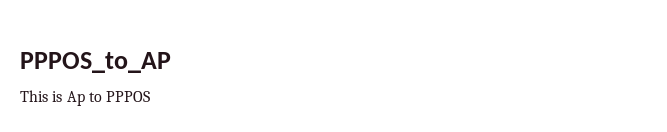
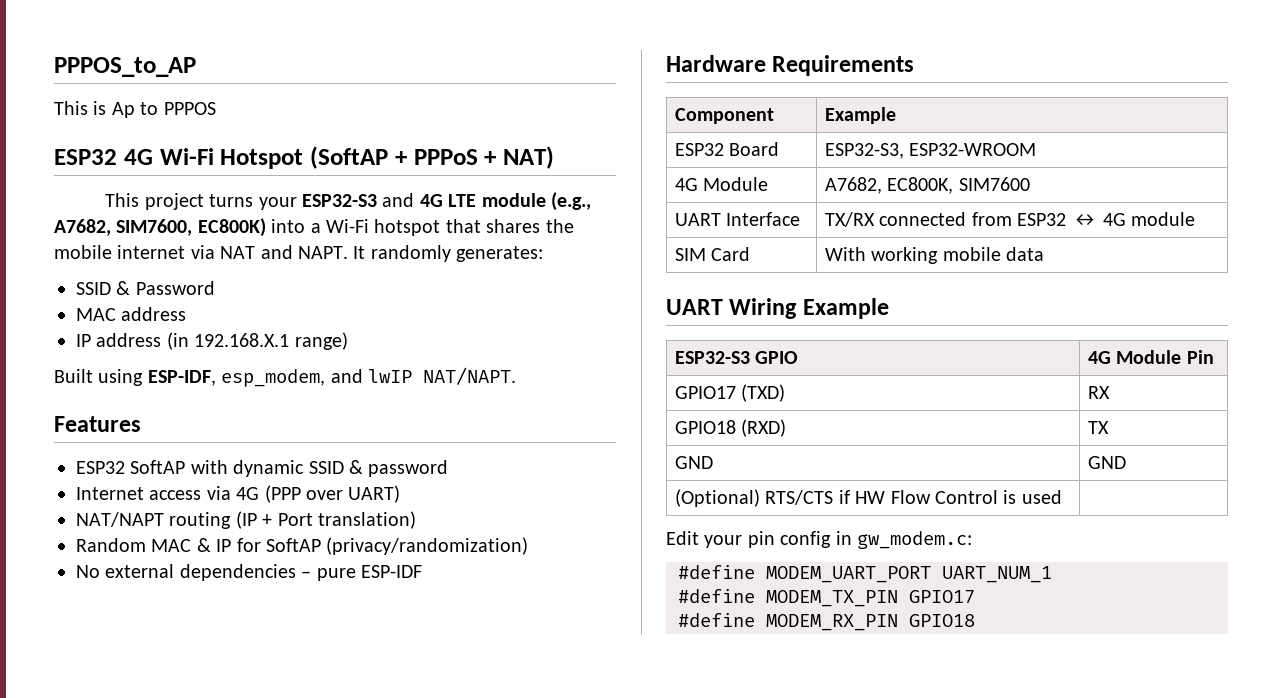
(151, 96) none -> [54,146,554,169] [105,192,591,211] [54,218,574,237] [54,245,544,262] [76,281,215,295] [76,307,187,321] [76,332,348,350] [54,367,516,387] [54,416,141,432] [76,460,449,477] [76,485,401,503] [76,511,416,529] [76,537,529,555] [76,564,422,581] [666,55,915,76] [675,108,775,124] [825,107,897,124] [675,142,780,156] [825,143,1037,159] [675,177,769,191] [825,177,1030,194] [675,212,801,226] [825,212,1196,227] [675,247,751,261] [825,247,1045,264] [666,298,889,319] [675,351,799,364] [1088,350,1214,364] [675,384,786,402] [1088,386,1111,399] [675,419,787,437] [1088,421,1110,434] [675,456,714,469] [1088,456,1127,469] [675,489,1062,507] [666,531,972,549] [678,565,1052,583] [678,589,975,607] [678,613,975,631] // ESP32 4G Wi-Fi Hotspot (SoftAP + PPPoS + NAT) // This project turns your ESP32-S3 and 4G LTE module (e.g., A7682, SIM7600, EC800K) into a Wi-Fi hotspot that shares the mobile internet via NAT and NAPT. It randomly generates: // SSID & Password // MAC address // IP address (in 192.168.X.1 range) // Built using ESP-IDF, esp_modem, and lwIP NAT/NAPT. // Features // ESP32 SoftAP with dynamic SSID & password // Internet access via 4G (PPP over UART) // NAT/NAPT routing (IP + Port translation) // Random MAC & IP for SoftAP (privacy/randomization) // No external dependencies – pure ESP-IDF // Hardware Requirements // Component | Example // ESP32 Board | ESP32-S3, ESP32-WROOM // 4G Module | A7682, EC800K, SIM7600 // UART Interface | TX/RX connected from ESP32 ↔ 4G module // SIM Card | With working mobile data // UART Wiring Example // ESP32-S3 GPIO | 4G Module Pin // GPIO17 (TXD) | RX // GPIO18 (RXD) | TX // GND | GND // (Optional) RTS/CTS if HW Flow Control is used | // Edit your pin config in gw_modem.c: // #define MODEM_UART_PORT UART_NUM_1 // #define MODEM_TX_PIN GPIO17 // #define MODEM_RX_PIN GPIO18

